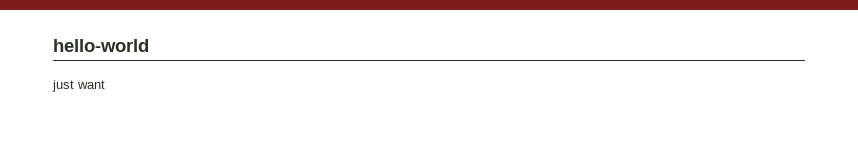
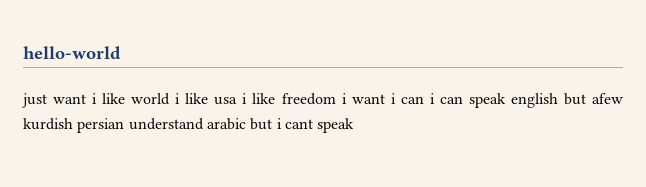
(105, 84) none -> [92,93,623,108] [23,118,355,133] i like world i like usa i like freedom i want i can i can speak english but afew kurdish persian understand arabic but i cant speak

